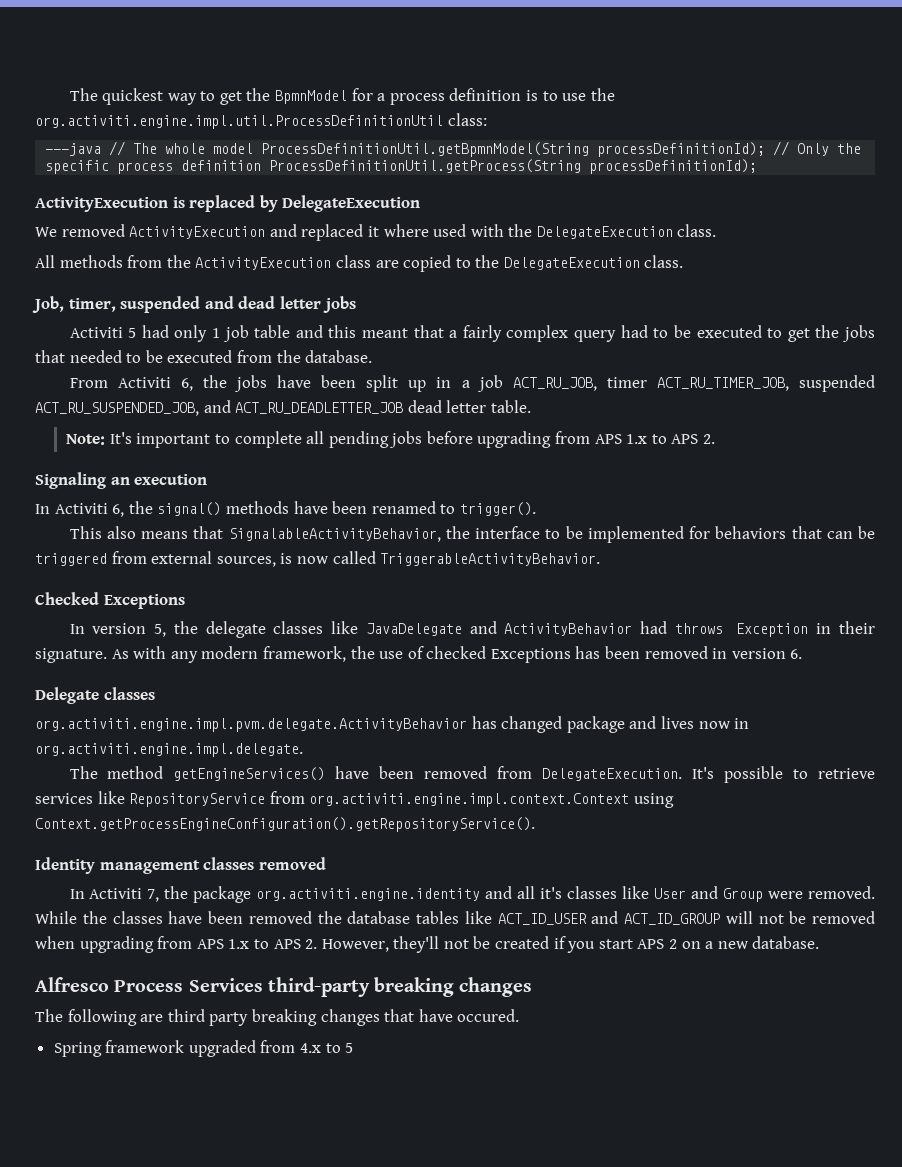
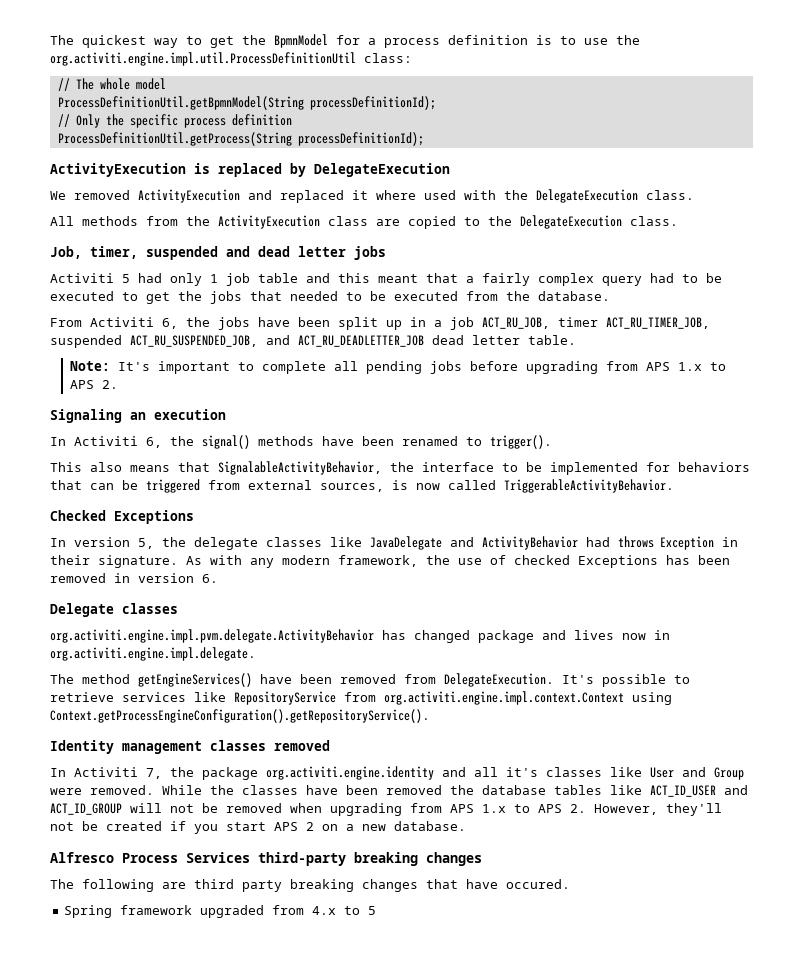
[45,143,102,156] ---java -> (412, 58) none
(254, 148) none -> (166, 84) //
(766, 149) none -> (436, 103) //
(262, 165) none -> (292, 120) //

